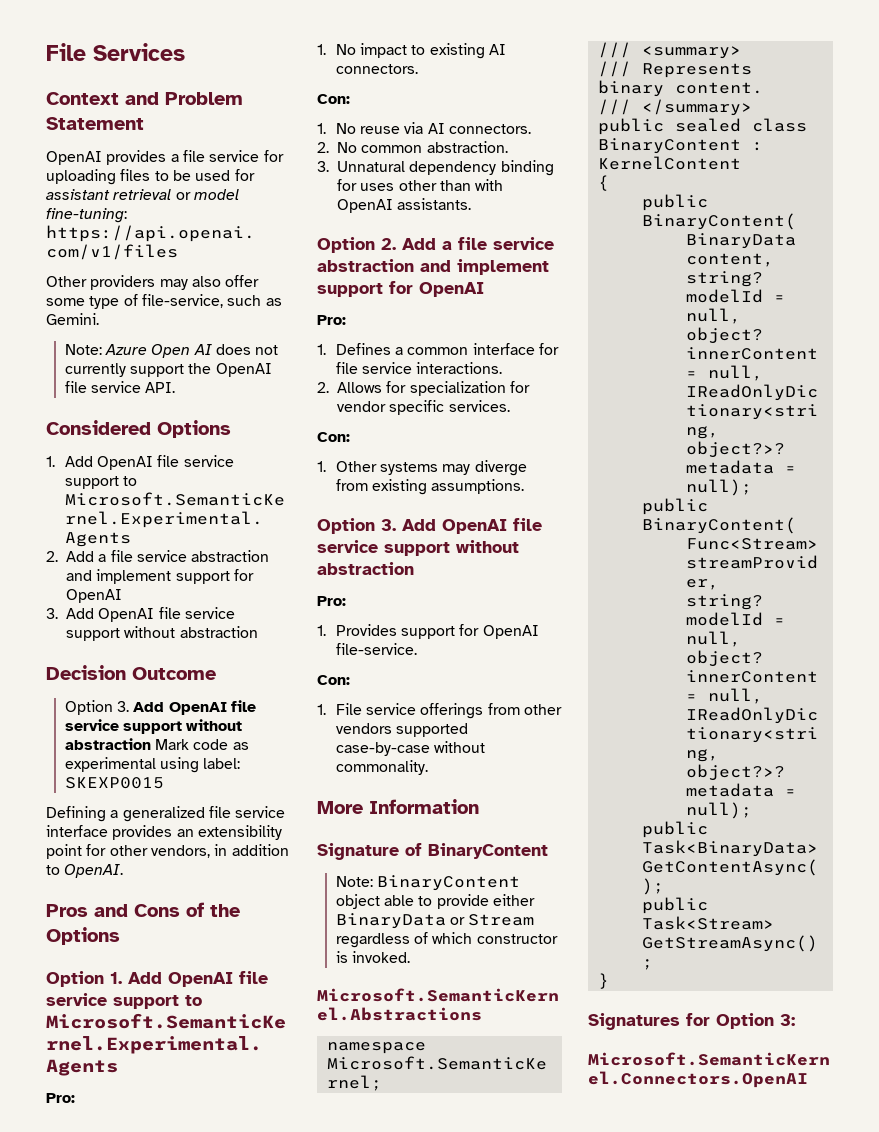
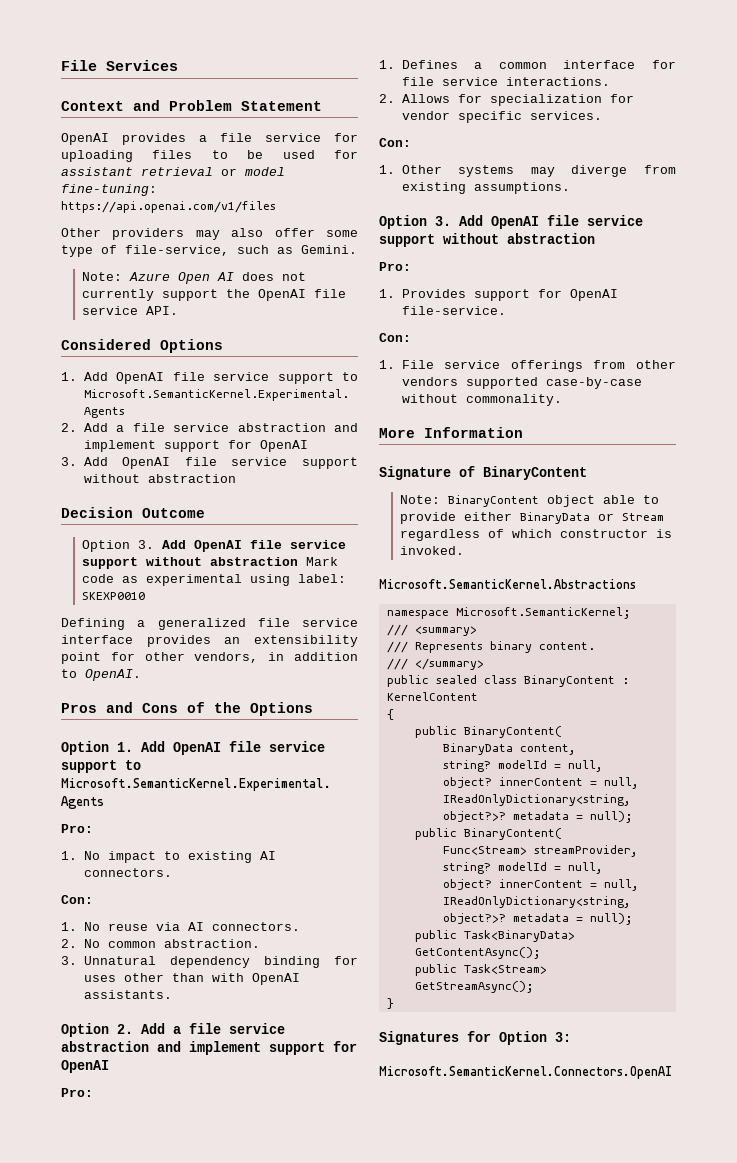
[64,777,164,789] SKEXP0015 -> [82,592,146,600] SKEXP0010

